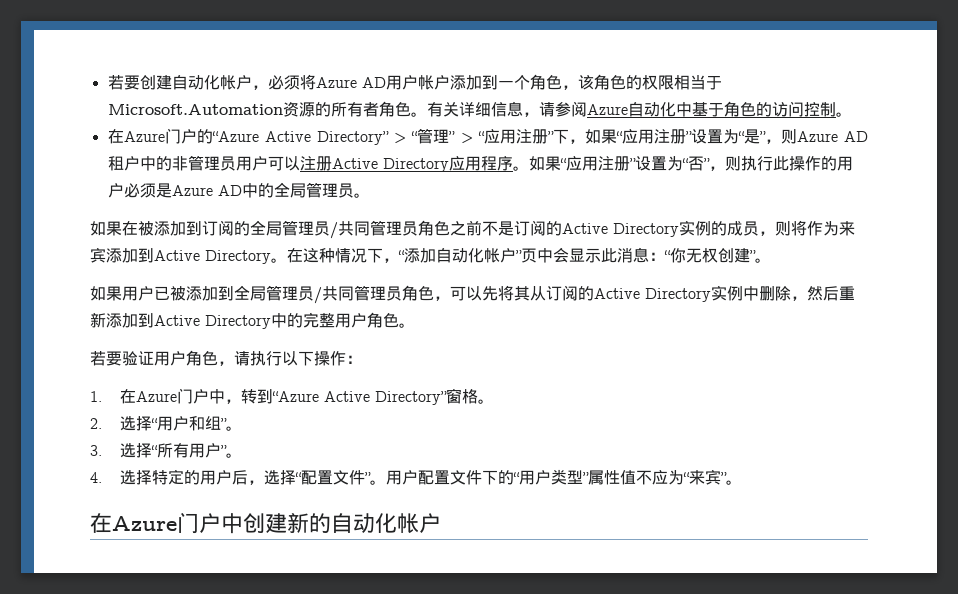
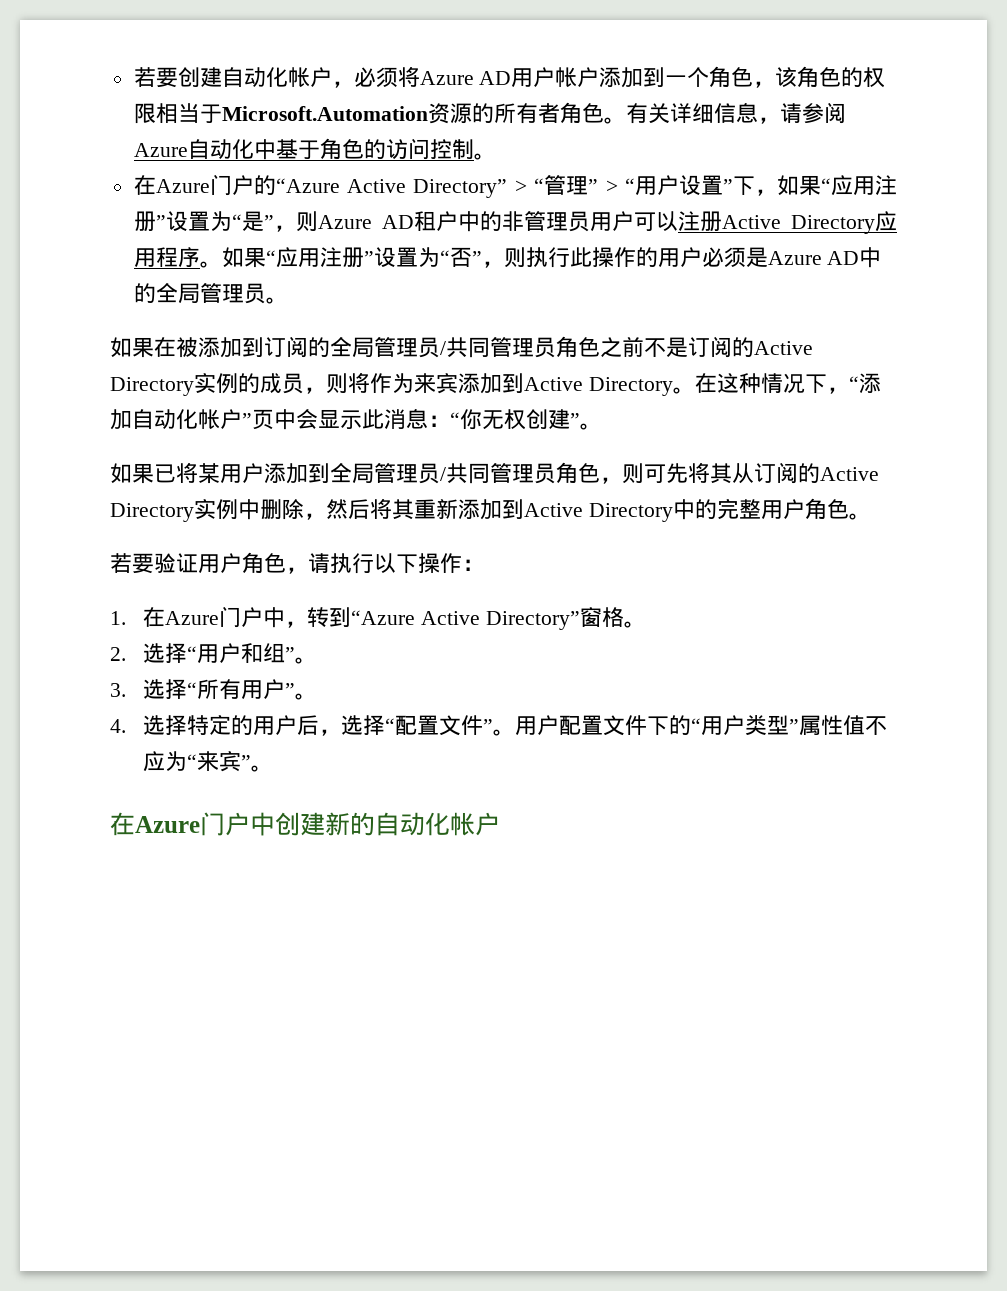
[483,129,548,144] 应用注册 -> [634,175,723,195] 用户设置
[122,286,186,301] 用户已被 -> [154,462,264,484] 已将某用户
[450,286,482,301] 可以 -> [622,463,666,484] 则可
(839, 293) none -> [370,498,414,520] 将其

